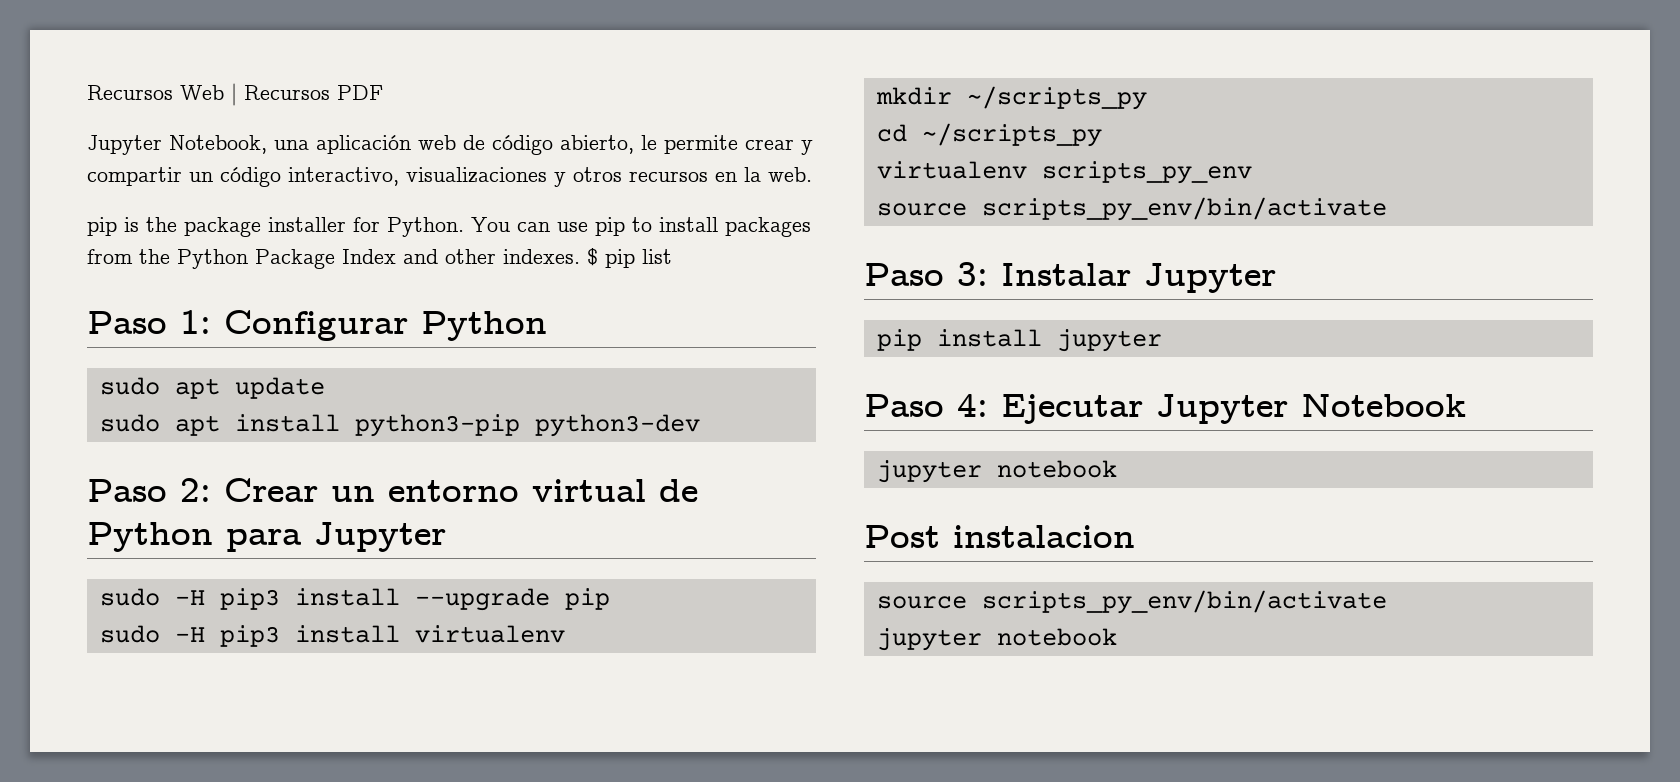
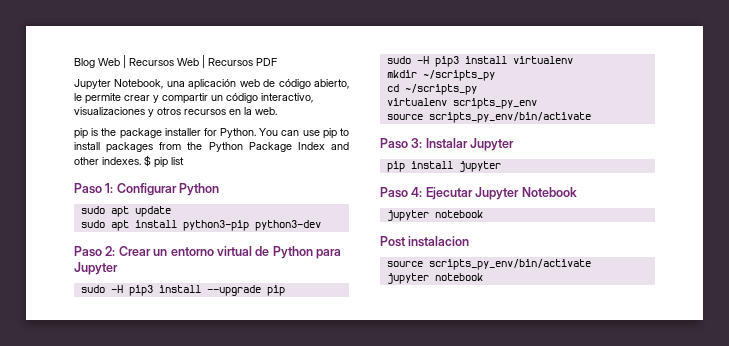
(87, 92) none -> [74,55,126,69] Blog Web |

